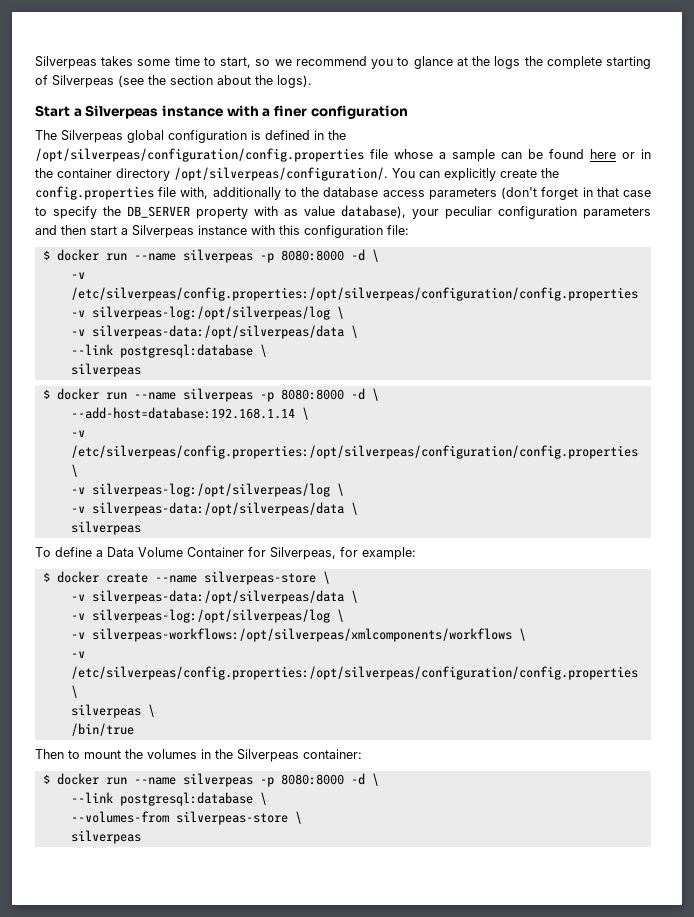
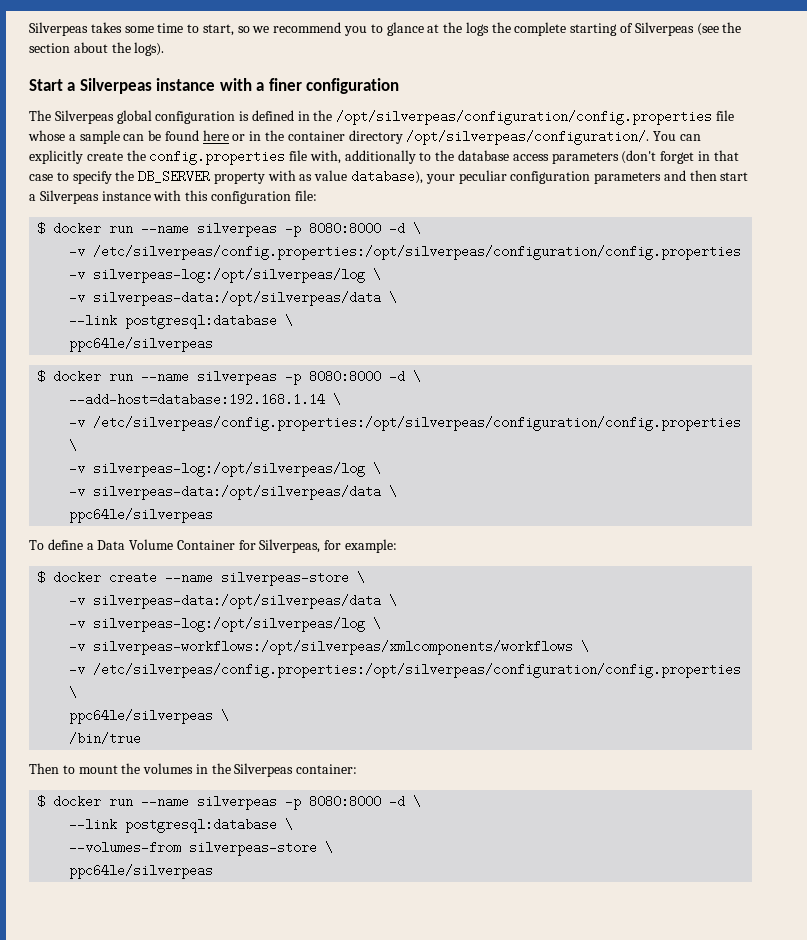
[70,363,141,377] silverpeas -> [69,337,214,352] ppc64le/silverpeas
[70,521,141,535] silverpeas -> [69,508,214,523] ppc64le/silverpeas
[70,704,141,718] silverpeas -> [69,709,214,724] ppc64le/silverpeas
[70,830,141,844] silverpeas -> [69,864,214,879] ppc64le/silverpeas

